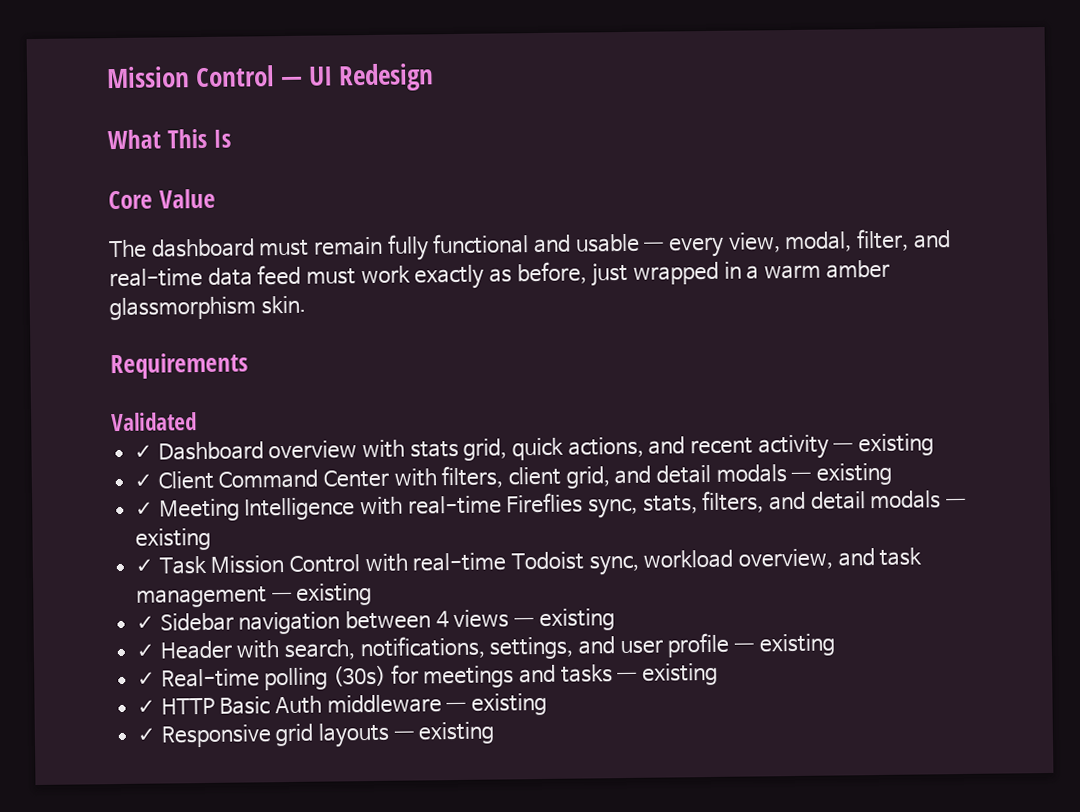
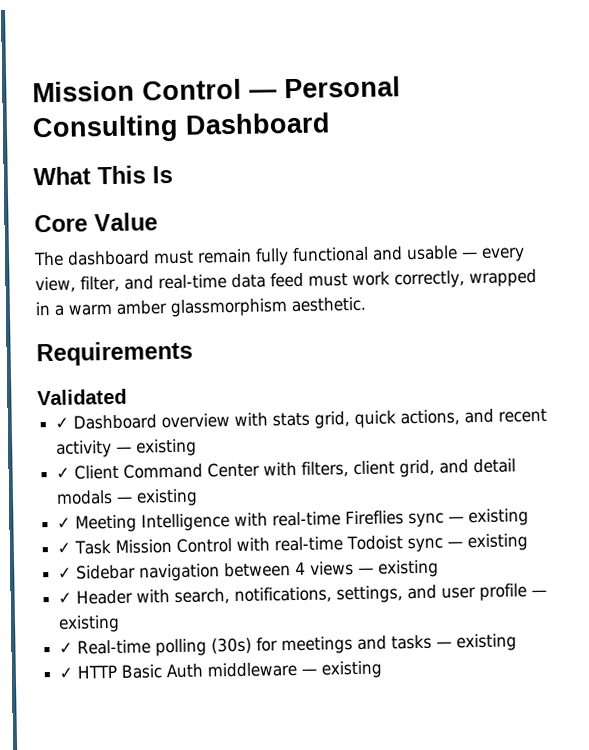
[307,63,435,92] UI Redesign -> [284,76,401,99] [32,112,331,144] Personal Consulting Dashboard
[784,231,853,253] modal, -> (76, 284) none
[414,261,629,290] exactly as before, just -> [394,270,465,289] correctly,
[260,295,306,315] skin. -> [291,296,366,313] aesthetic.
[588,490,942,519] sync, stats, filters, and detail modals -> [408,512,445,528] sync
[588,547,923,576] [136,586,268,608] sync, workload overview, and task management -> [407,537,444,553] sync
[137,721,496,748] // ✓ Responsive grid layouts — existing -> (383, 669) none

